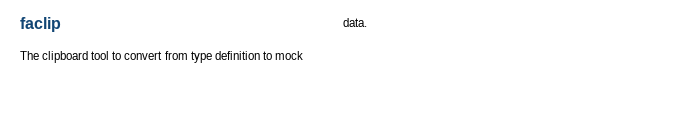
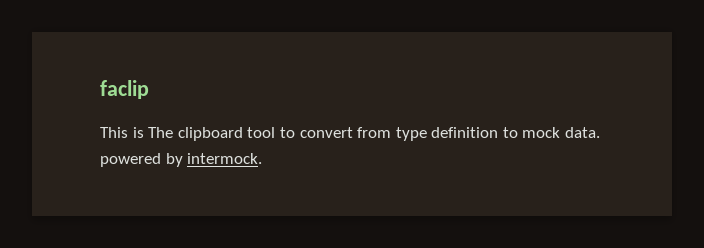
(61, 24) none -> [100,127,144,138] This is
(367, 22) none -> [100,153,263,167] powered by intermock.

